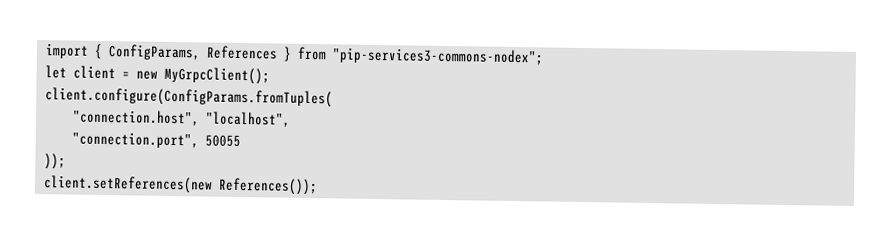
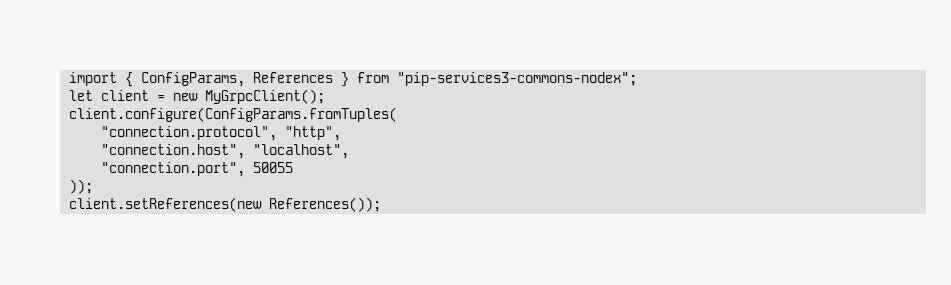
(333, 97) none -> [100,126,341,141] // "connection.protocol", "http",

